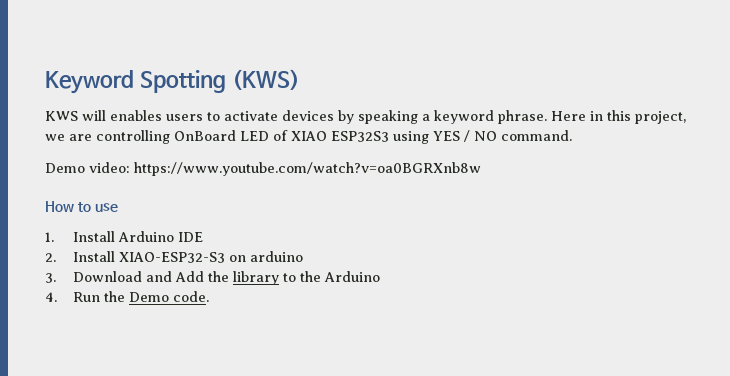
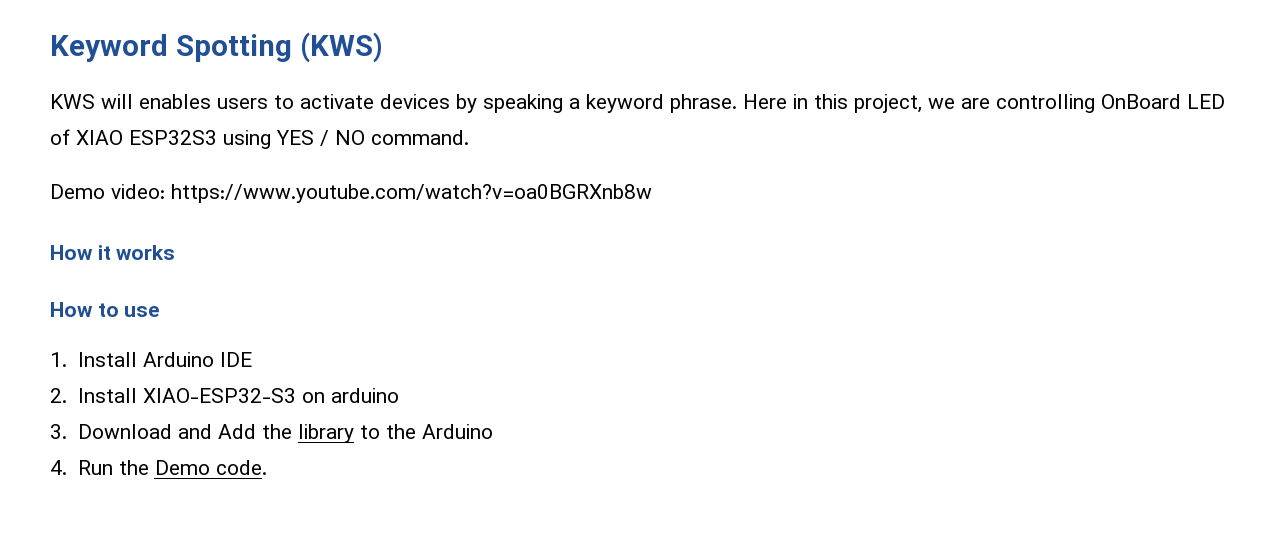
(481, 169) none -> [50,245,176,260] // How it works

